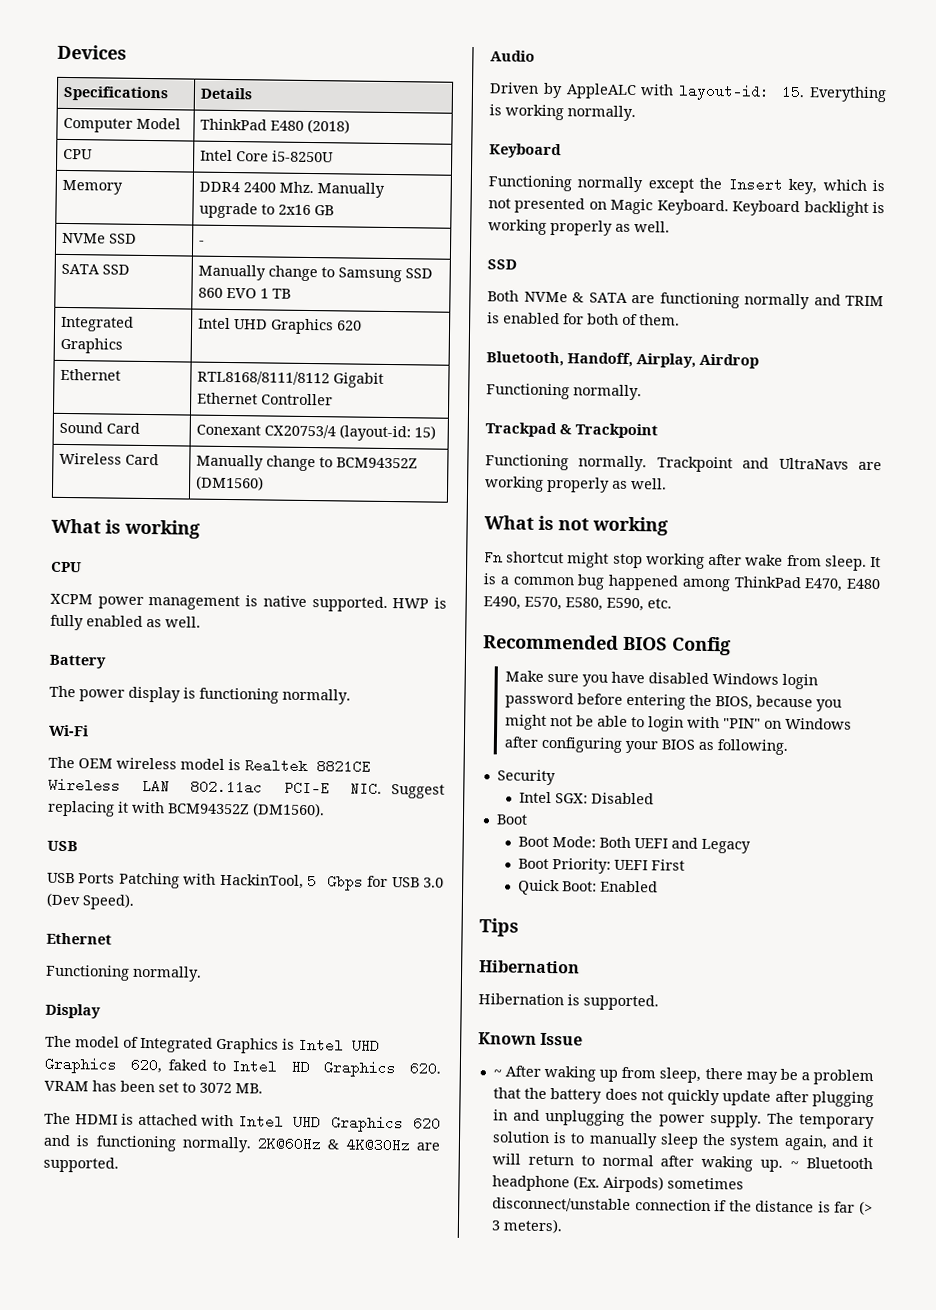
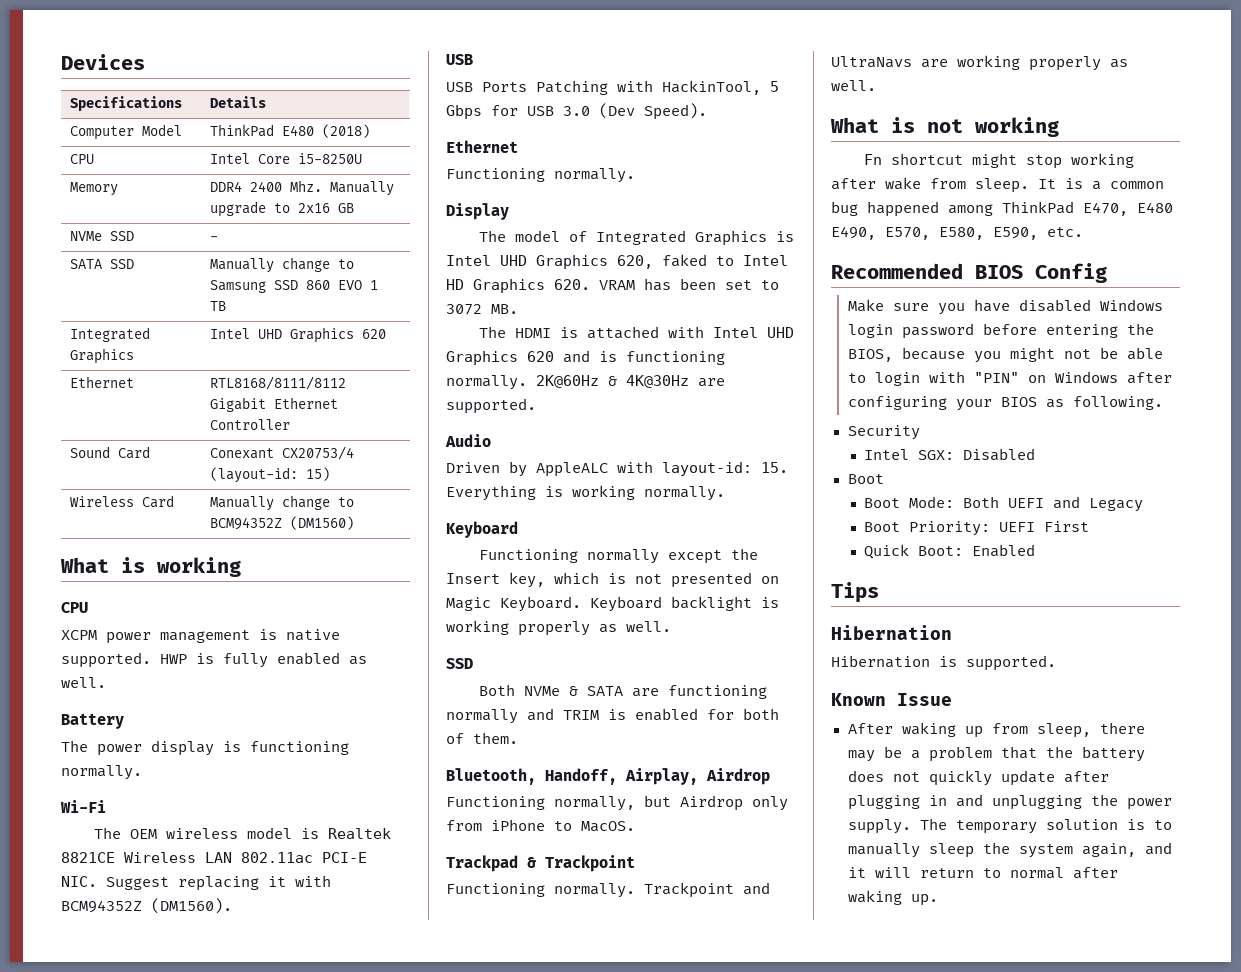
[573,384,642,401] normally. -> [554,795,788,811] [446,819,635,832] normally, but Airdrop only from iPhone to MacOS.
[492,1069,502,1077] ~ -> (952, 699) none
[790,1157,873,1170] [491,1175,744,1193] [491,1197,873,1216] [490,1218,563,1234] ~ Bluetooth headphone (Ex. Airpods) sometimes disconnect/unstable connection if the distance is far (> 3 meters). -> (938, 900) none

